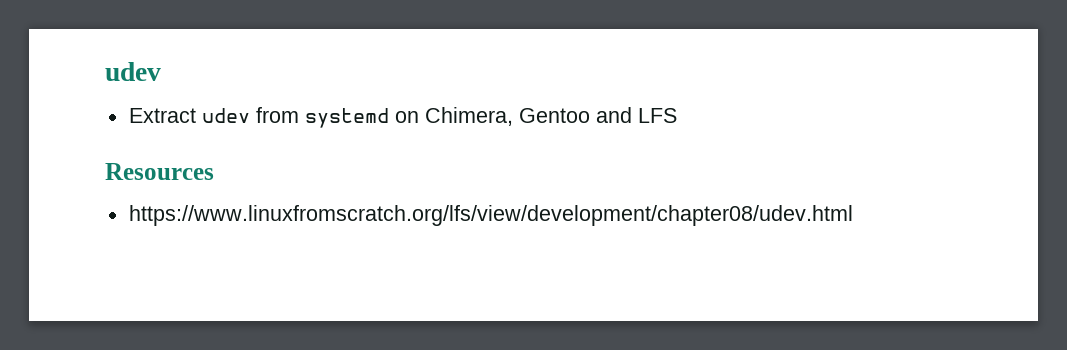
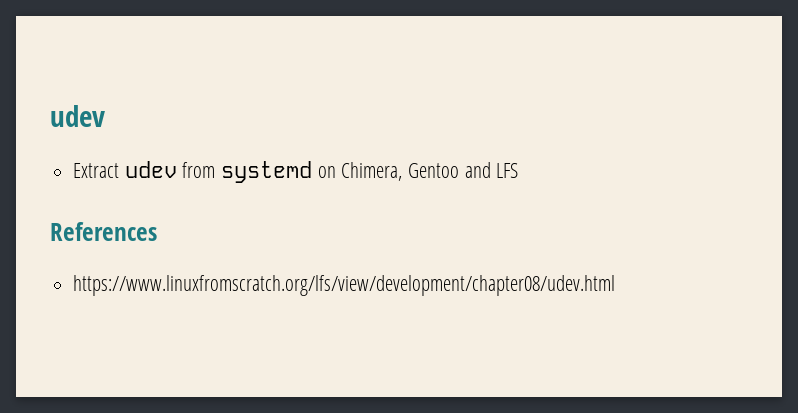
[105,163,214,180] Resources -> [50,222,157,241] References

